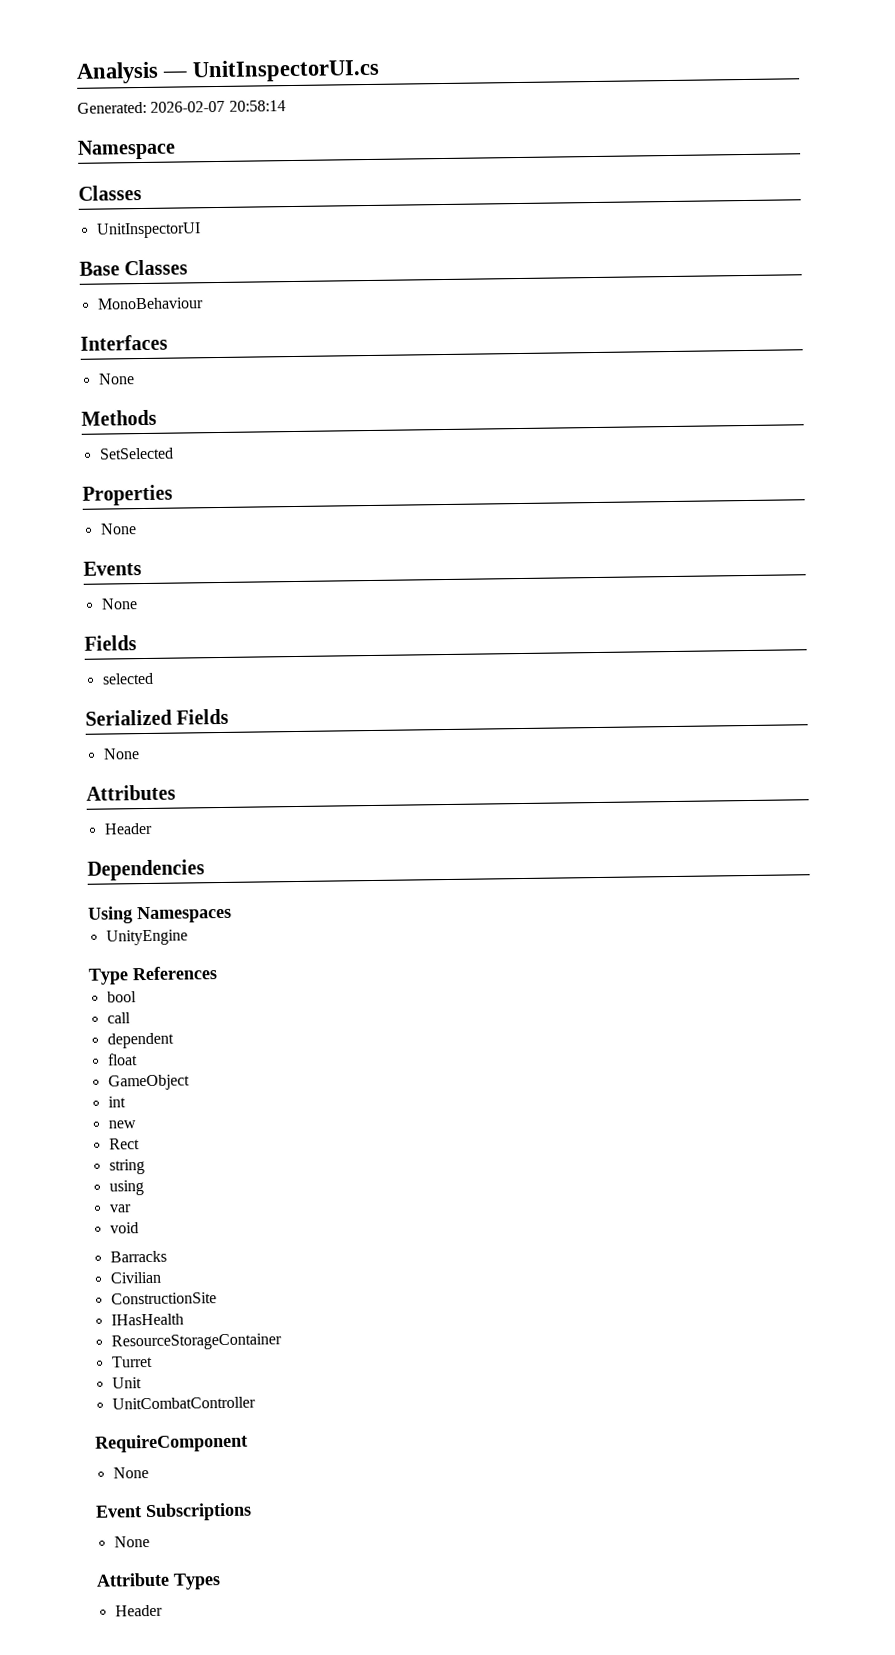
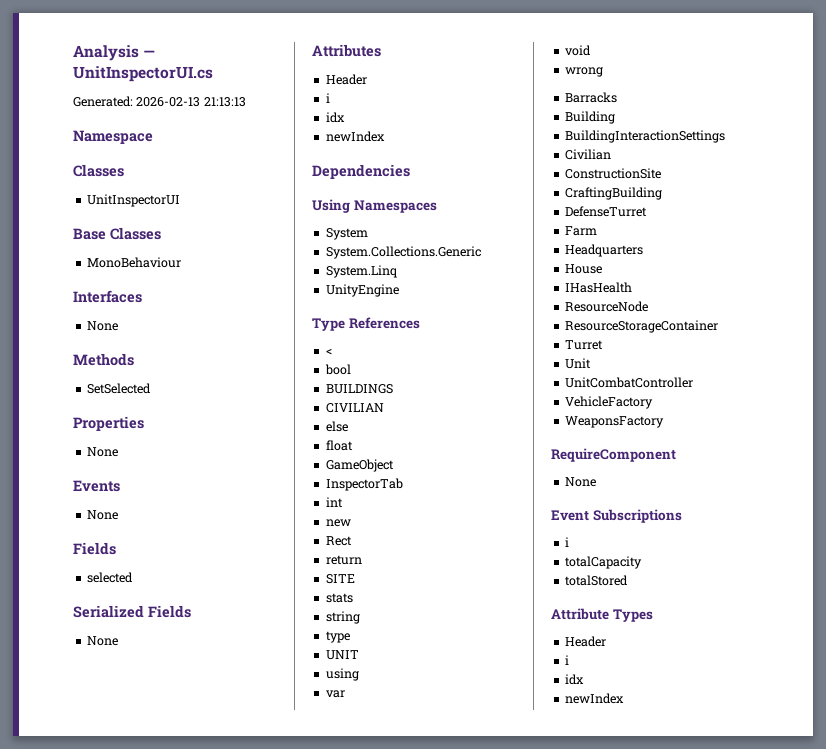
[150,100,286,113] 2026-02-07 20:58:14 -> [136,97,246,107] 2026-02-13 21:13:13
(153, 828) none -> [325,93,330,103] [325,112,345,123] [325,131,385,142] // i // idx // newIndex
(232, 914) none -> [325,228,368,240] [325,246,481,259] [325,265,397,278] // System // System.Collections.Generic // System.Linq
(217, 973) none -> [325,348,332,355] // <
[106,1012,131,1024] [106,1032,174,1049] call // dependent -> [325,384,393,394] [325,403,384,413] [325,421,348,432] BUILDINGS // CIVILIAN // else
(190, 1082) none -> [325,478,403,491] // InspectorTab
(140, 1144) none -> [325,555,362,565] [325,574,355,584] [325,593,353,603] // return // SITE // stats
(145, 1167) none -> [325,631,350,643] [325,650,359,660] // type // UNIT
(139, 1228) none -> [564,67,603,77] // wrong
(167, 1256) none -> [564,111,615,124] [564,130,725,143] // Building // BuildingInteractionSettings
(217, 1298) none -> [564,187,662,200] [564,206,647,217] [564,226,597,236] [564,244,643,257] [564,264,602,274] // CraftingBuilding // DefenseTurret // Farm // Headquarters // House
(184, 1319) none -> [564,301,648,312] // ResourceNode
(256, 1403) none -> [564,396,653,409] [564,416,664,428] // VehicleFactory // WeaponsFactory
[113,1536,150,1548] // None -> [564,537,569,547] [564,556,642,569] [564,575,628,586] // i // totalCapacity // totalStored
(163, 1610) none -> [564,655,569,665] [564,674,584,685] [564,693,624,704] // i // idx // newIndex

